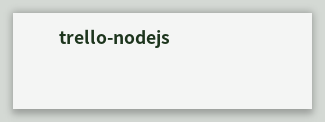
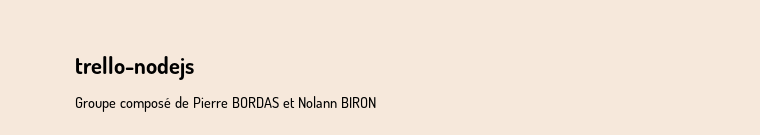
(170, 38) none -> [75,96,377,112] // Groupe composé de Pierre BORDAS et Nolann BIRON

